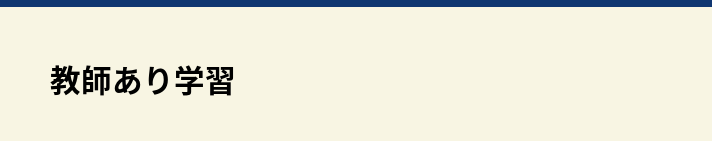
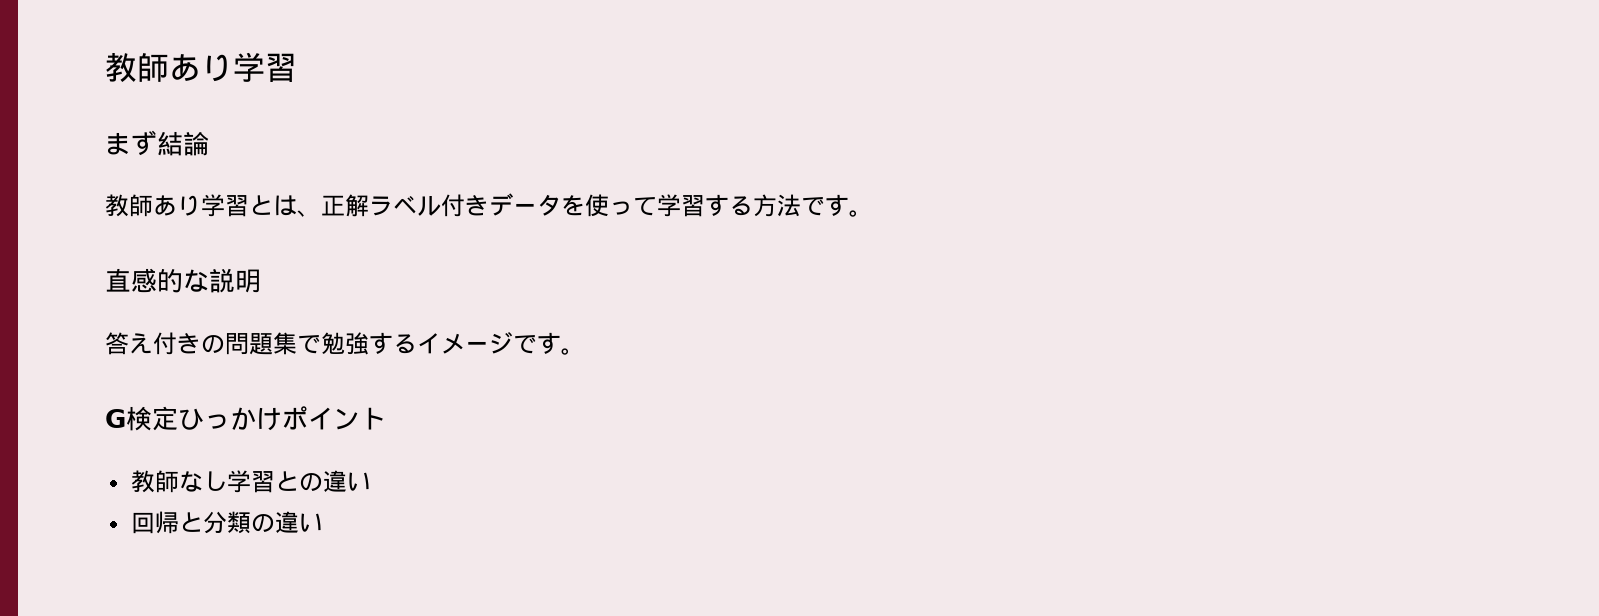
[50,65,236,96] 教師あり学習 -> [105,52,297,82] [105,130,209,156] [105,193,873,217] [105,268,261,293] [105,332,585,355] [105,406,386,431] [131,470,372,493] [131,511,324,534] 教師あり学習 // まず結論 // 教師あり学習とは、正解ラベル付きデータを使って学習する方法です。 // 直感的な説明 // 答え付きの問題集で勉強するイメージです。 // G検定ひっかけポイント // 教師なし学習との違い // 回帰と分類の違い

